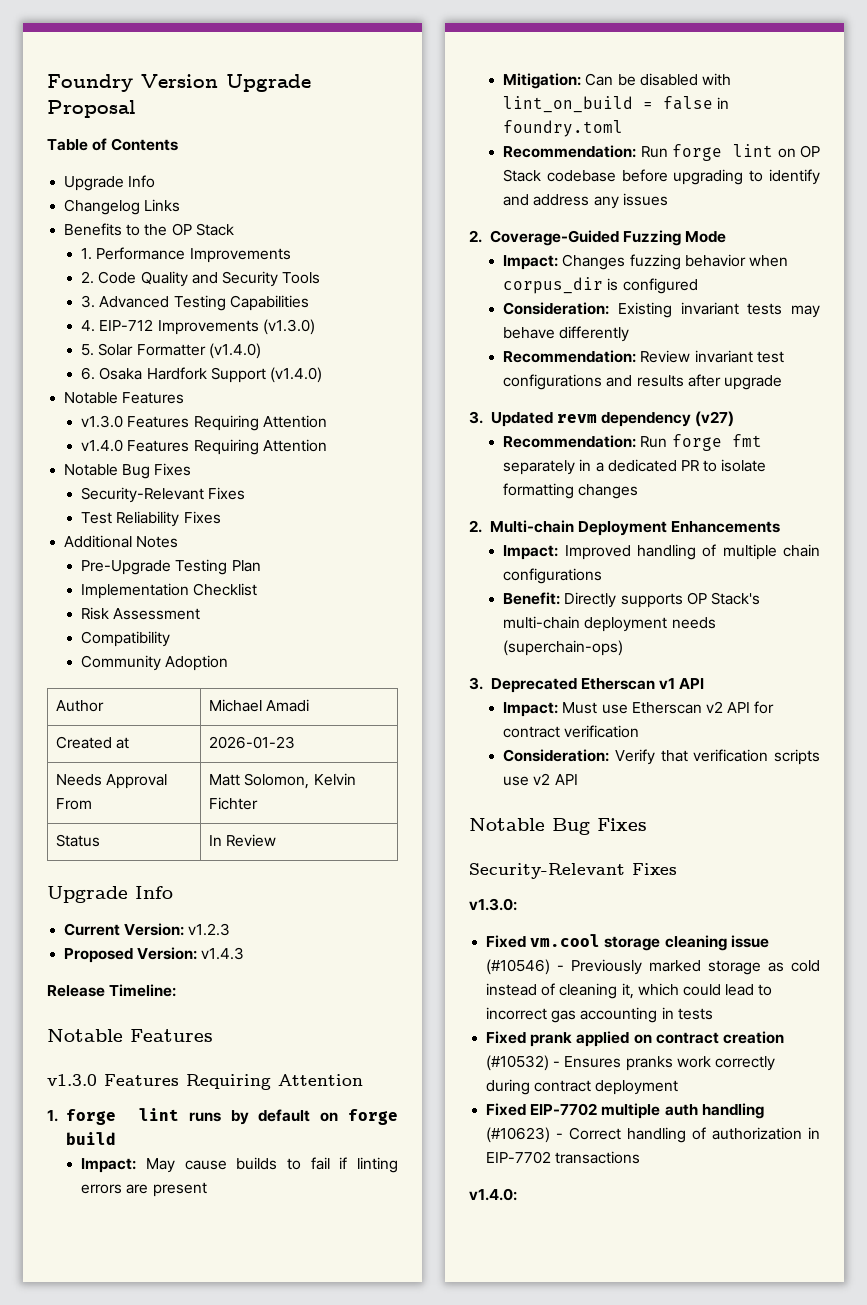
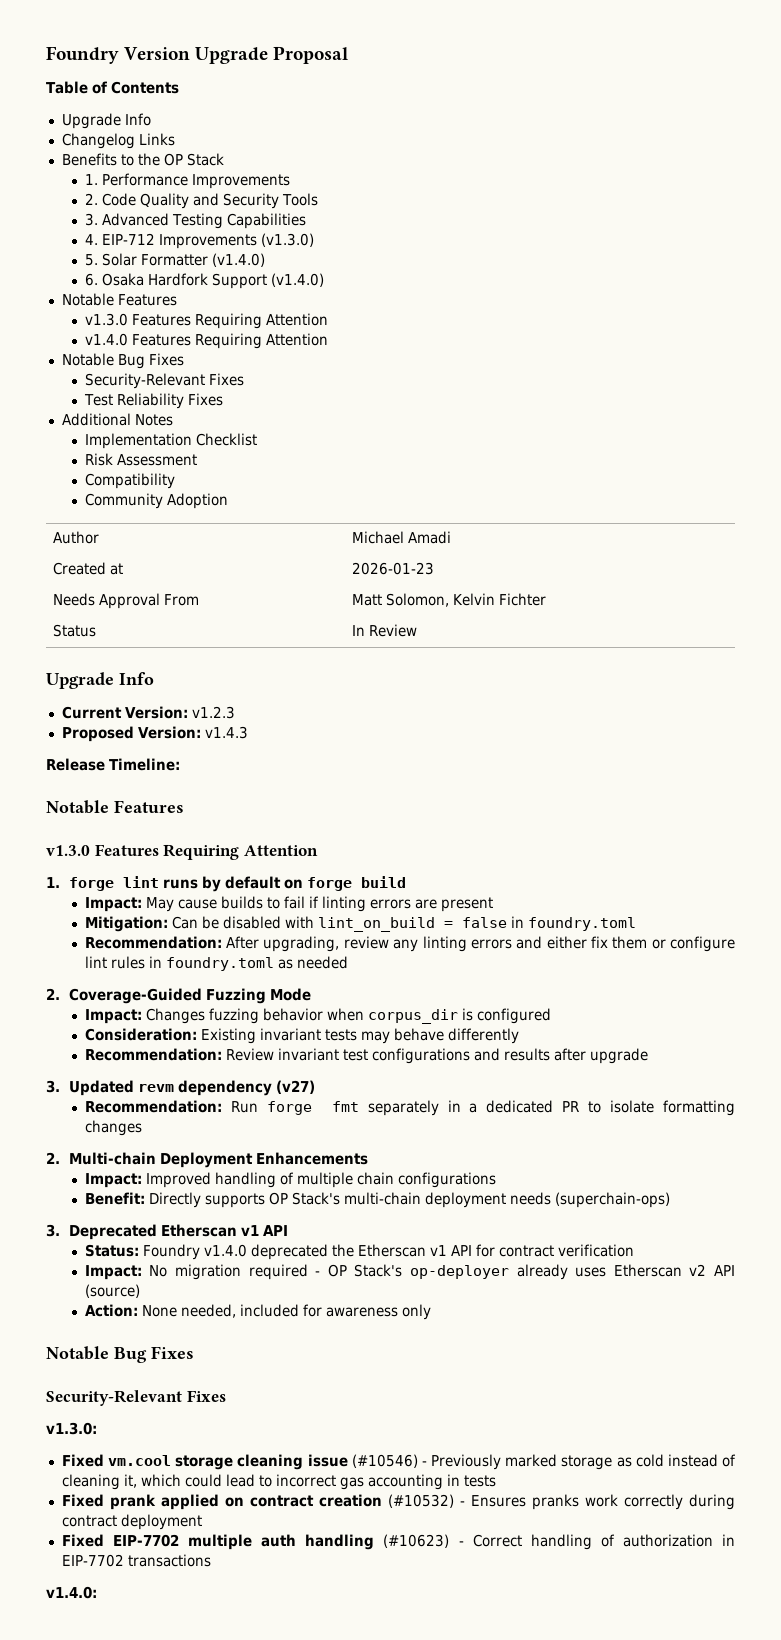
[81,559,261,575] // Pre-Upgrade Testing Plan -> (173, 420) none
[640,144,820,161] [503,169,820,185] [503,193,668,209] Run forge lint on OP Stack codebase before upgrading to identify and address any issues -> [226,936,736,952] [84,956,348,971] After upgrading, review any linting errors and either fix them or configure lint rules in foundry.toml as needed
[503,701,775,717] [503,725,640,738] [503,749,820,765] [503,773,578,786] Impact: Must use Etherscan v2 API for contract verification // Consideration: Verify that verification scripts use v2 API -> [84,1244,634,1260] [84,1264,736,1280] [84,1284,140,1298] [84,1304,431,1320] Status: Foundry v1.4.0 deprecated the Etherscan v1 API for contract verification // Impact: No migration required - OP Stack's op-deployer already uses Etherscan v2 API (source) // Action: None needed, included for awareness only

